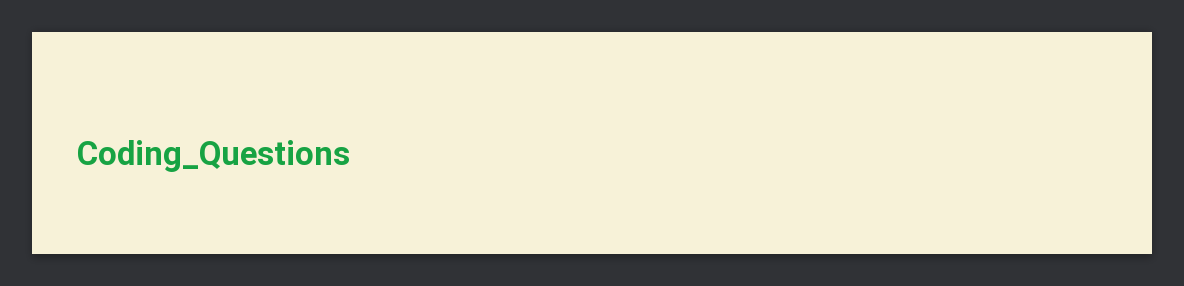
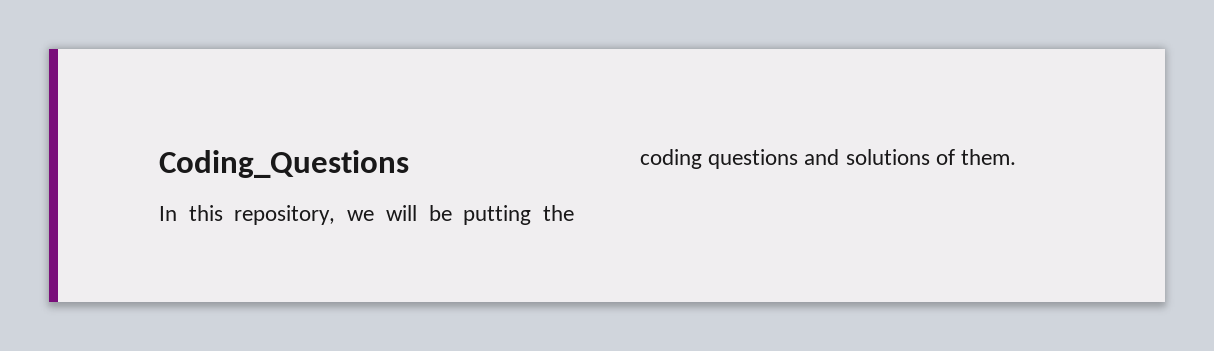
(350, 156) none -> [159,205,574,225] [640,149,1017,169] // In this repository, we will be putting the coding questions and solutions of them.

